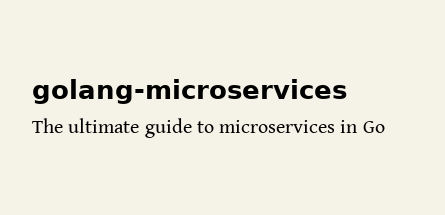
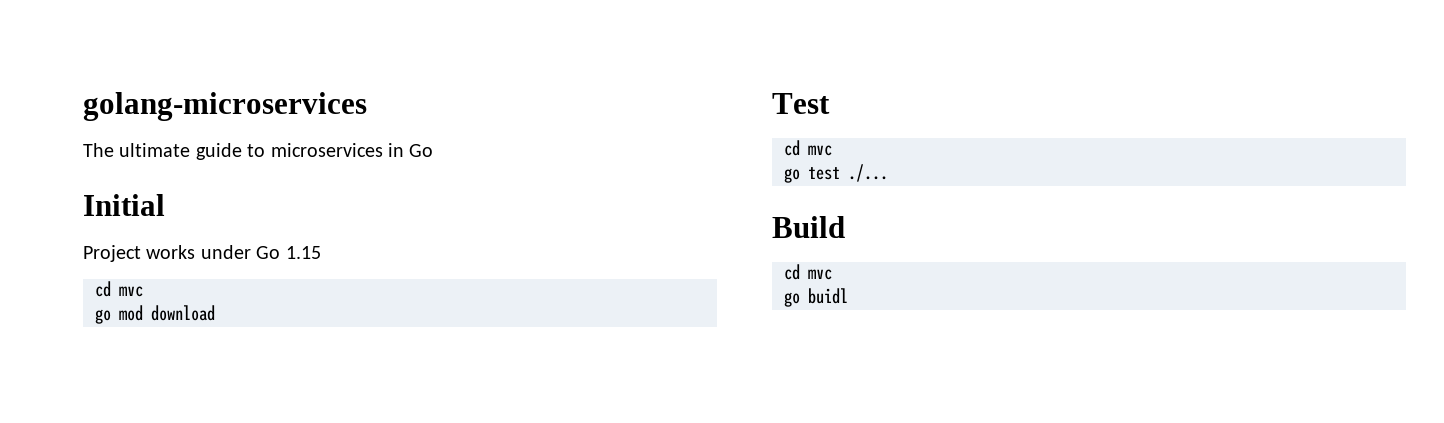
(385, 127) none -> [83,194,165,216] [83,245,321,262] [95,281,143,297] [95,305,215,324] [772,93,830,114] [784,140,832,156] [784,164,888,183] [772,216,845,238] [784,264,832,280] [784,288,848,307] // Initial // Project works under Go 1.15 // cd mvc // go mod download // Test // cd mvc // go test ./... // Build // cd mvc // go buidl

